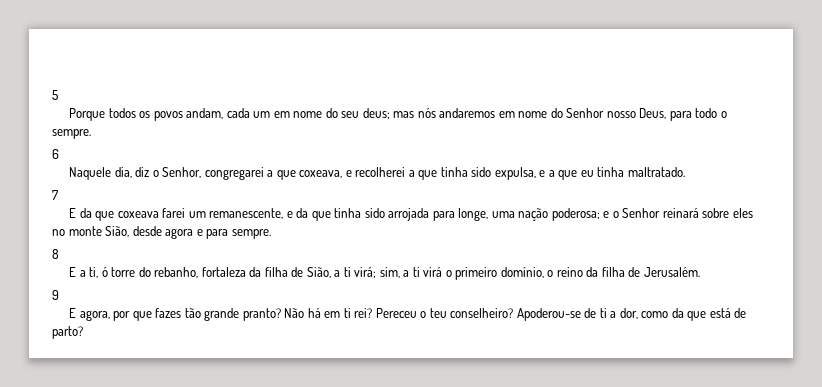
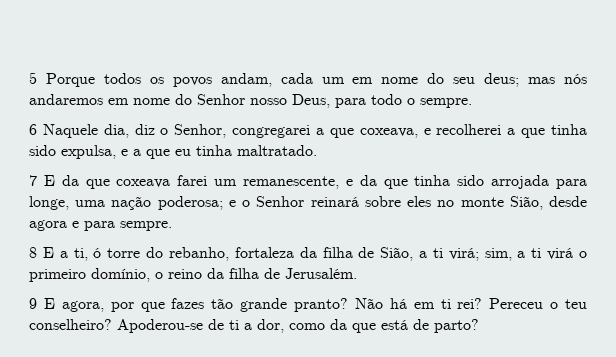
(58, 95) // -> (37, 78) none
(59, 154) // -> (37, 129) none
(58, 195) // -> (37, 180) none
(59, 254) // -> (37, 252) none
(59, 295) // -> (37, 303) none

